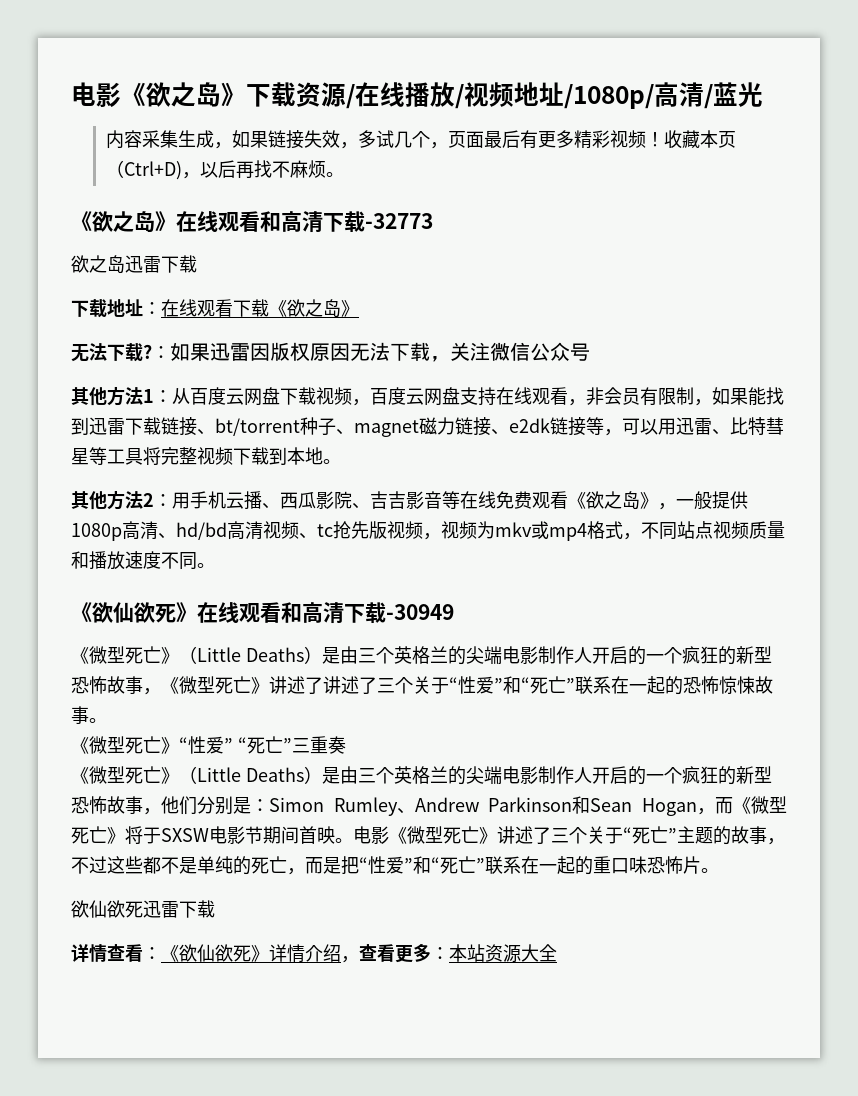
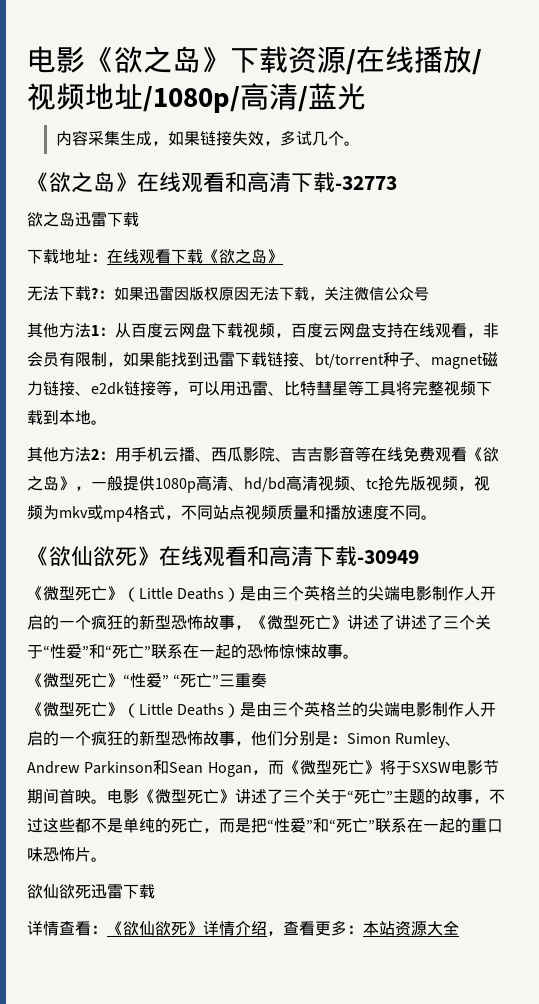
[430,130,737,149] [106,160,327,180] ，页面最后有更多精彩视频！收藏本页（Ctrl+D)，以后再找不麻烦 -> (344, 138) none

